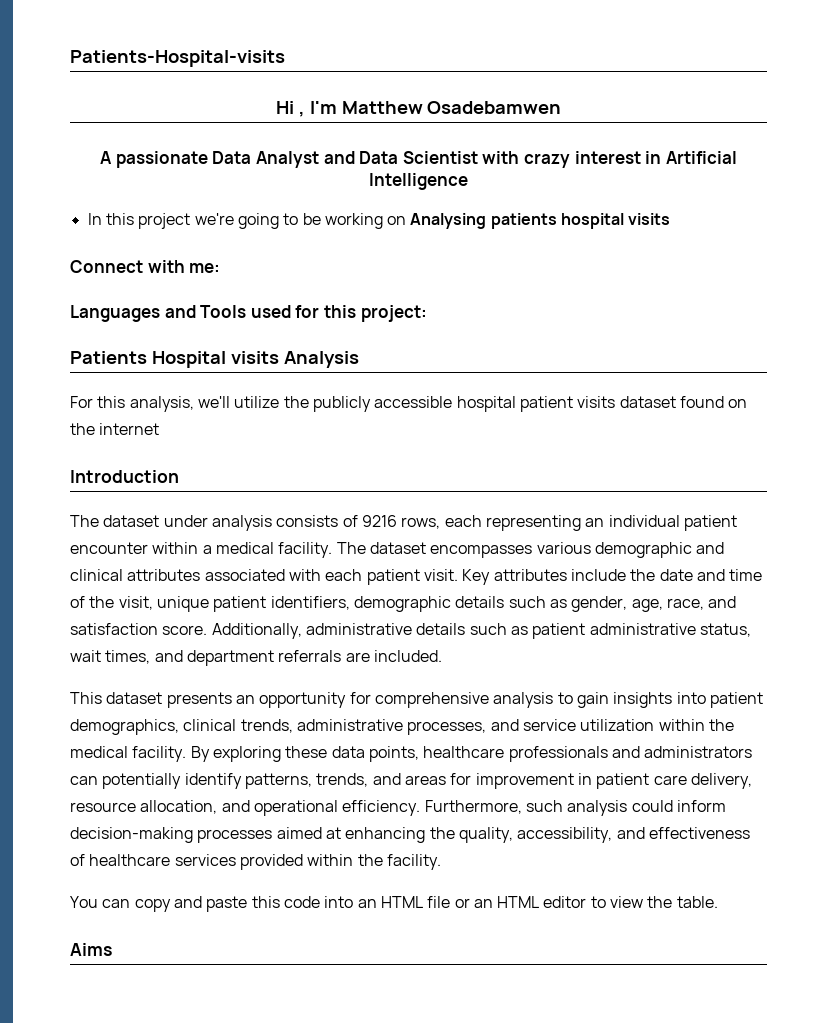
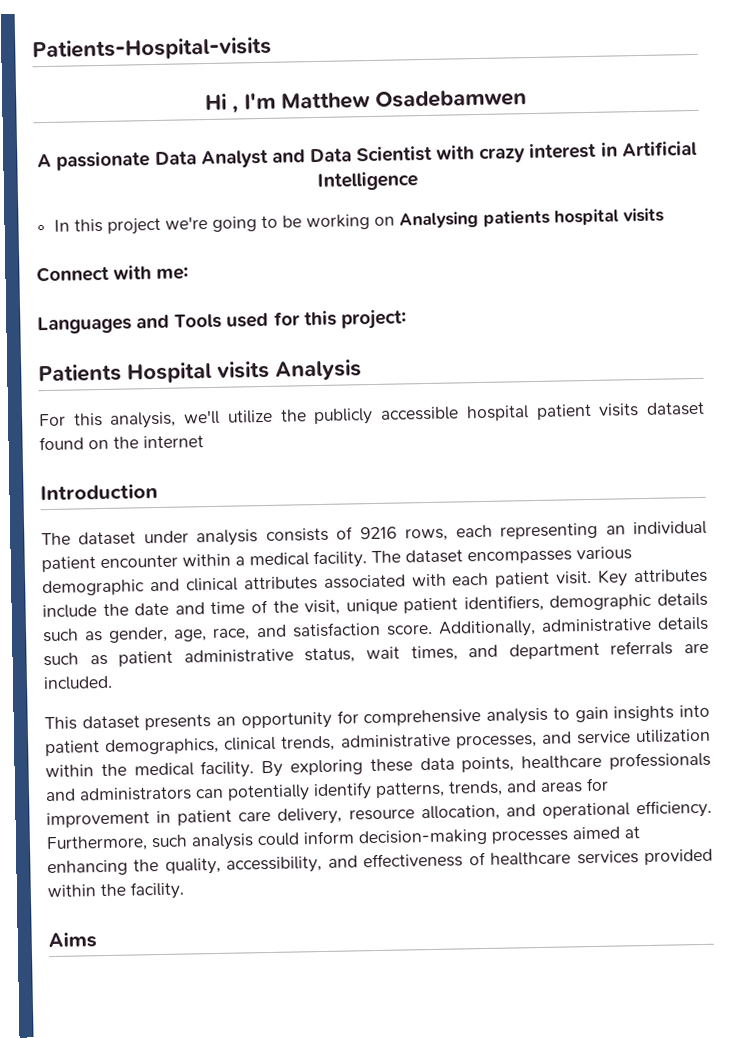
[70,896,718,912] // You can copy and paste this code into an HTML file or an HTML editor to view the table. -> (184, 890) none

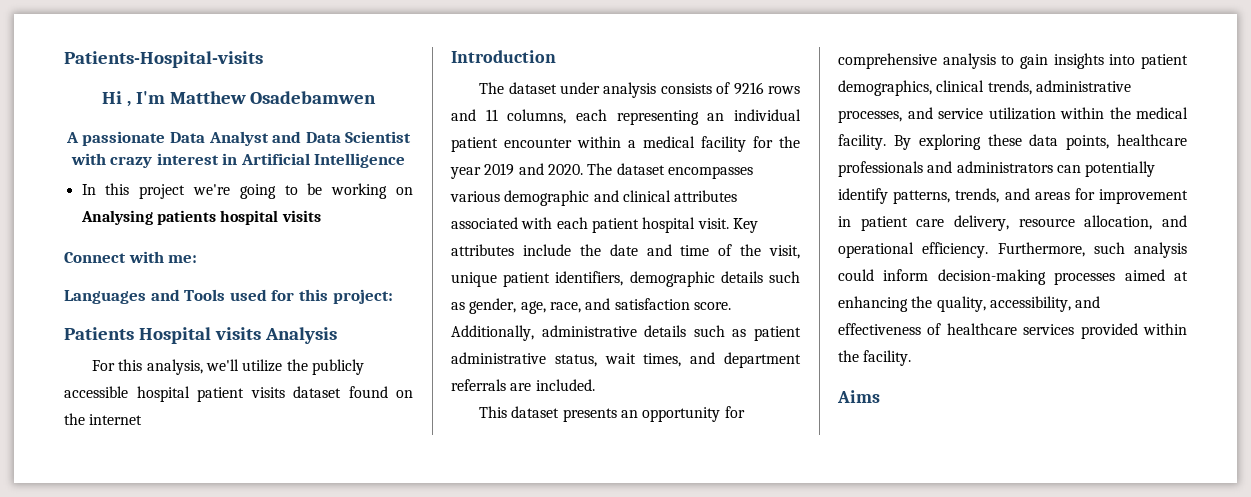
[405,527,449,542] rows, -> [768,86,800,94] [451,109,567,124] rows and 11 columns,
[313,550,367,569] facility. -> [701,136,800,152] [450,163,583,179] facility for the year 2019 and 2020.
(551, 579) none -> [642,217,696,233] hospital

